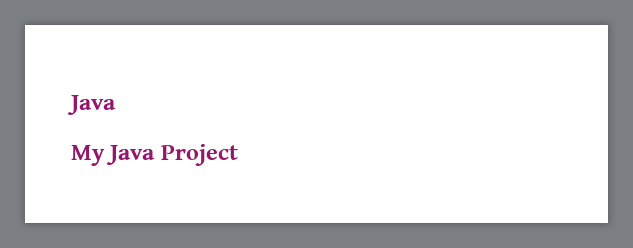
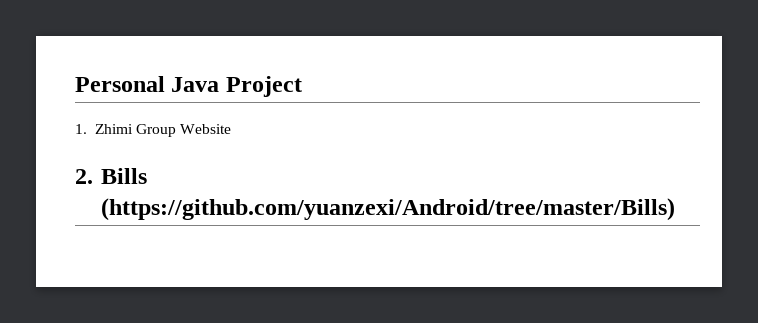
[67,95,116,115] [71,145,105,166] Java // My -> [75,76,165,92] Personal
(238, 155) none -> [75,124,232,137] [75,168,147,184] [100,198,675,221] // 1. Zhimi Group Website // 2. Bills (https://github.com/yuanzexi/Android/tree/master/Bills)

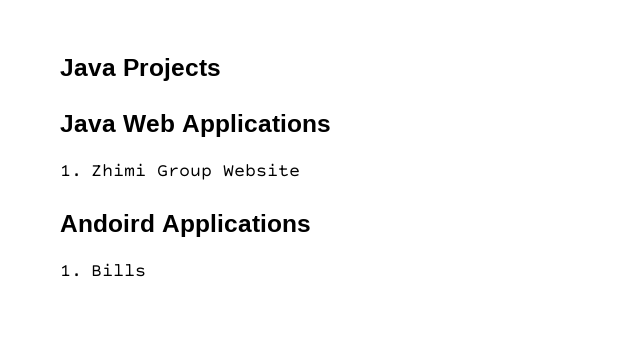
[75,76,302,97] Personal Java Project -> [60,58,221,81] [60,114,331,137] Java Projects // Java Web Applications
[75,168,147,184] [100,198,675,221] 2. Bills (https://github.com/yuanzexi/Android/tree/master/Bills) -> [60,214,311,237] [60,263,147,277] Andoird Applications // 1. Bills

